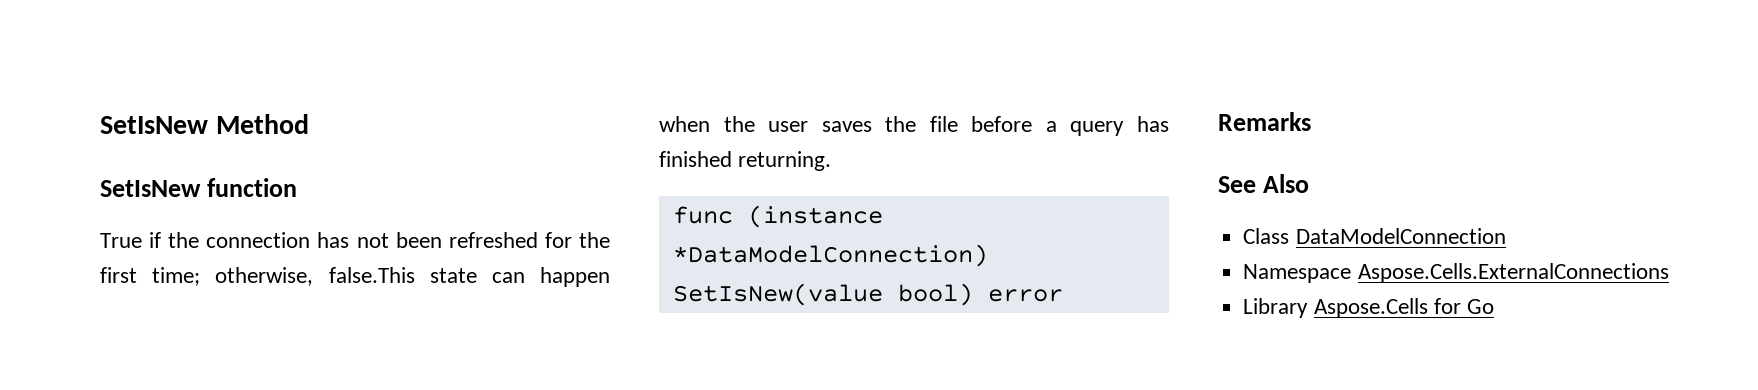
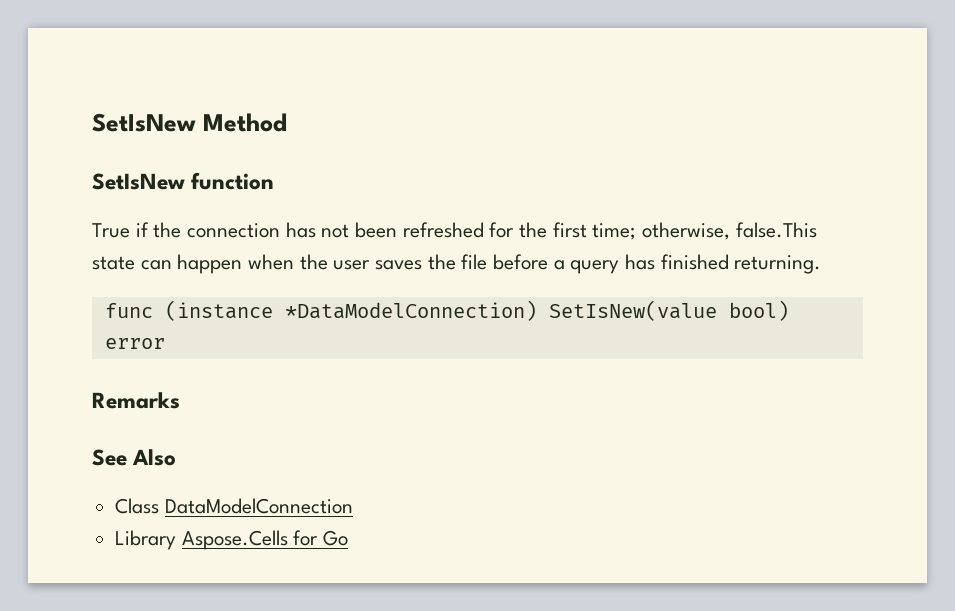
[1243,263,1669,283] // Namespace Aspose.Cells.ExternalConnections -> (353, 506) none

